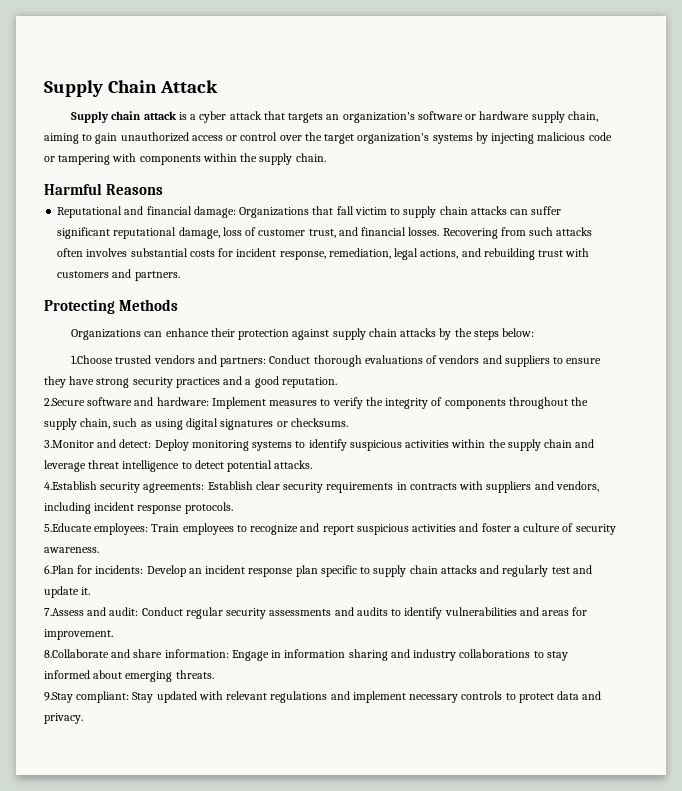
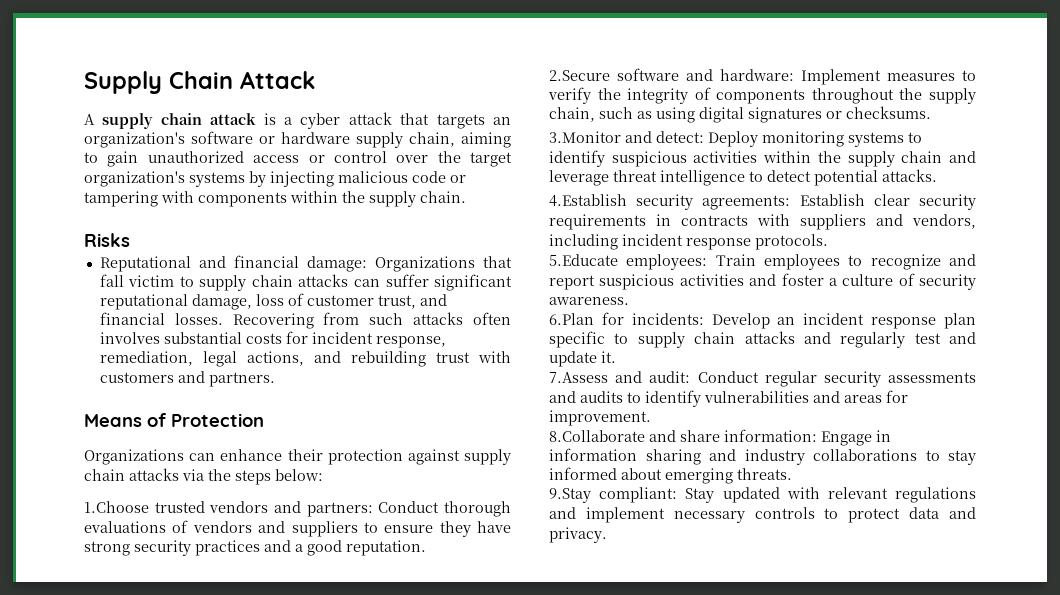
[71,111,110,123] Supply -> [84,113,154,129] A supply
[44,183,164,195] Harmful Reasons -> [84,233,130,247] Risks
[44,299,179,314] Protecting Methods -> [84,413,264,427] Means of Protection
[439,328,452,340] by -> [182,469,204,481] via

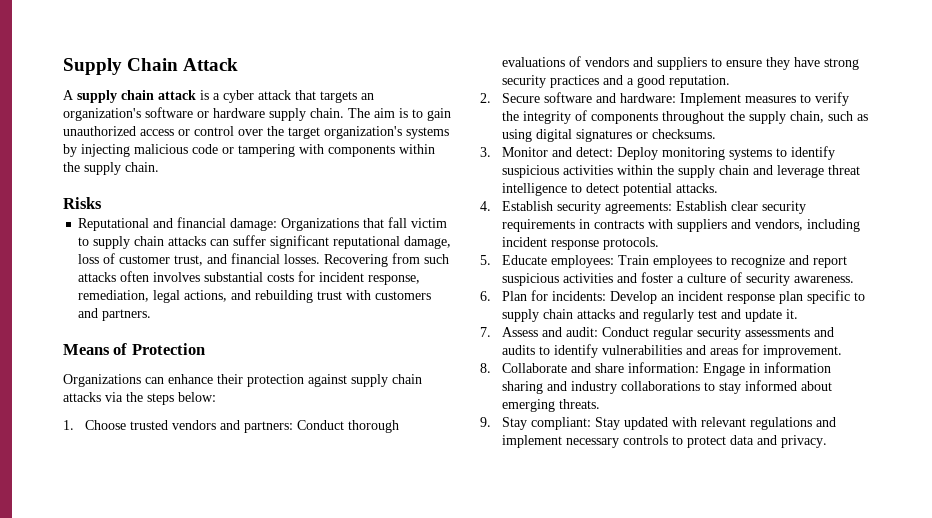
[409,132,511,148] chain, aiming -> [310,108,408,118] chain. The aim is
[84,501,149,513] 1.Choose -> [63,420,126,430] 1. Choose
[549,70,610,81] 2.Secure -> [480,93,540,103] 2. Secure
[549,131,621,143] 3.Monitor -> [480,147,548,157] 3. Monitor
[549,194,627,207] 4.Establish -> [480,201,553,211] 4. Establish
[549,254,618,266] 5.Educate -> [480,255,547,265] 5. Educate
[549,313,594,325] 6.Plan -> [480,291,527,301] 6. Plan
[549,372,608,383] 7.Assess -> [480,327,538,337] 7. Assess
[549,430,645,442] 8.Collaborate -> [480,363,567,373] 8. Collaborate
[549,488,591,503] 9.Stay -> [480,417,527,430] 9. Stay

